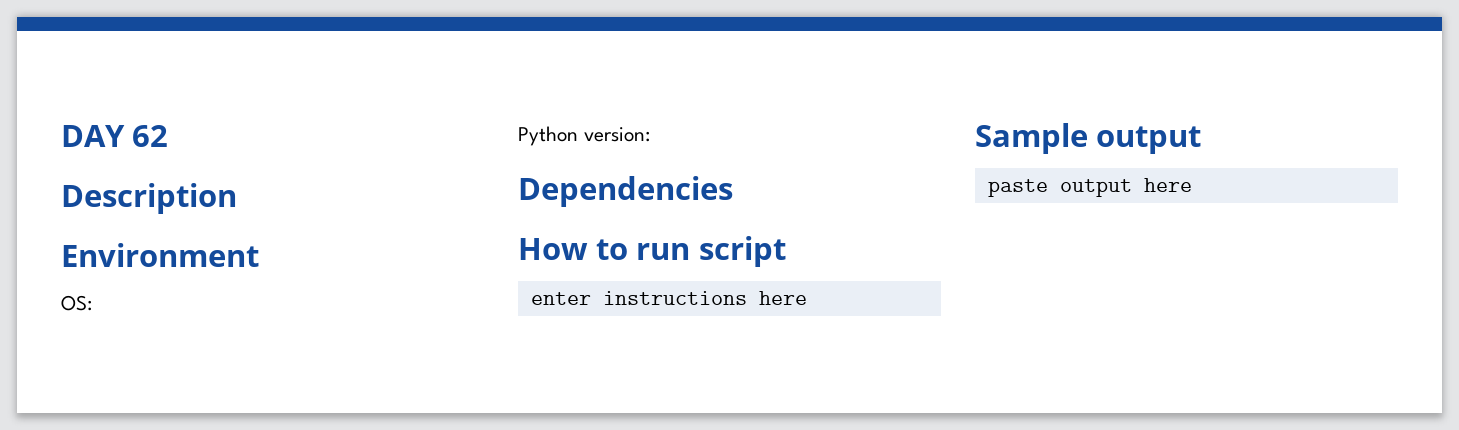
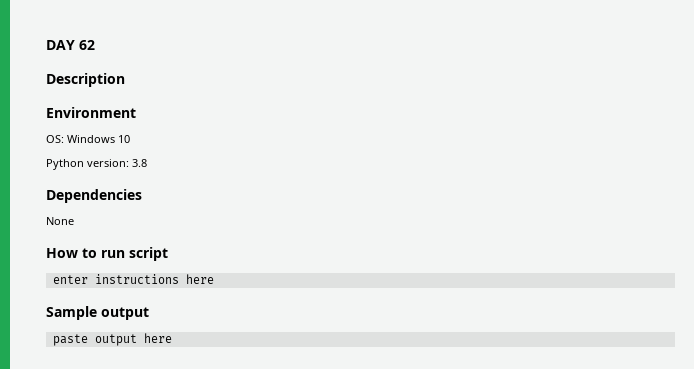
(92, 303) none -> [67,135,130,143] Windows 10
(650, 134) none -> [132,159,147,167] 3.8
(733, 191) none -> [46,217,74,225] // None

